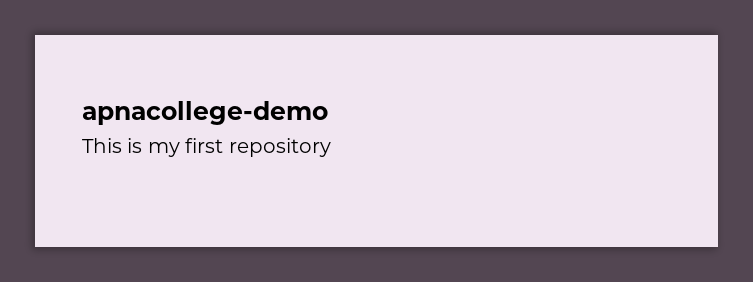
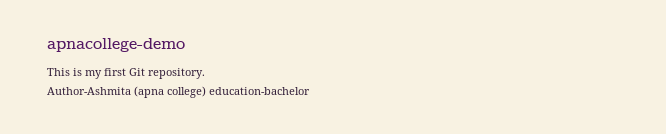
[228,138,331,157] repository -> [129,68,205,79] [47,86,310,98] Git repository. // Author-Ashmita (apna college) education-bachelor

